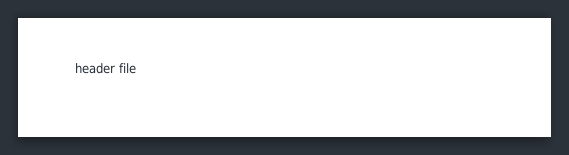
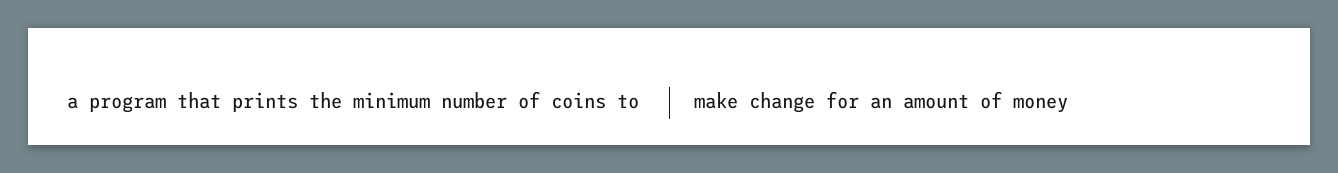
[75,63,136,74] header file -> [67,91,1068,113] a program that prints the minimum number of coins to make change for an amount of money

